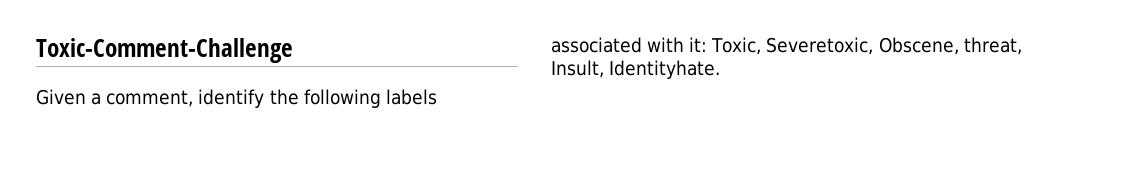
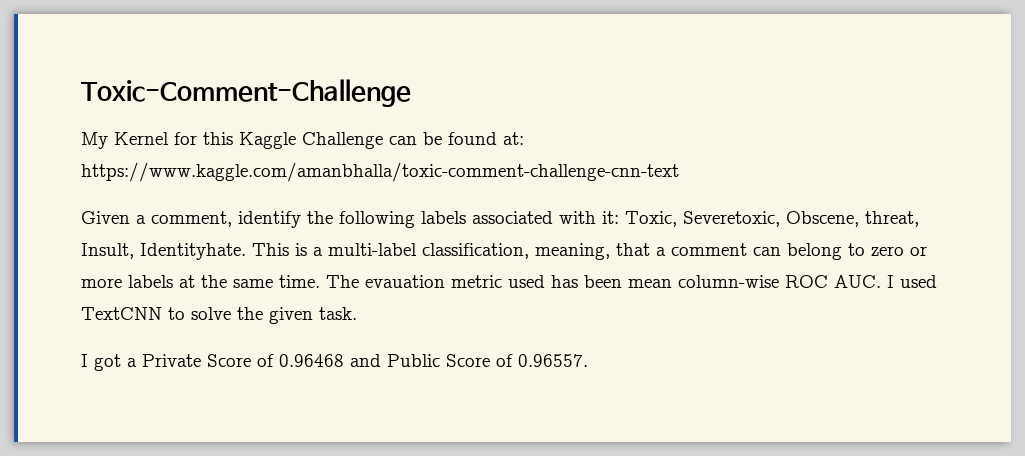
(293, 50) none -> [81,132,524,149] [81,162,679,182] // My Kernel for this Kaggle Challenge can be found at: https://www.kaggle.com/amanbhalla/toxic-comment-challenge-cnn-text
(721, 69) none -> [252,243,927,260] [81,275,937,288] [81,307,357,324] [81,354,588,371] This is a multi-label classification, meaning, that a comment can belong to zero or more labels at the same time. The evauation metric used has been mean column-wise ROC AUC. I used TextCNN to solve the given task. // I got a Private Score of 0.96468 and Public Score of 0.96557.

